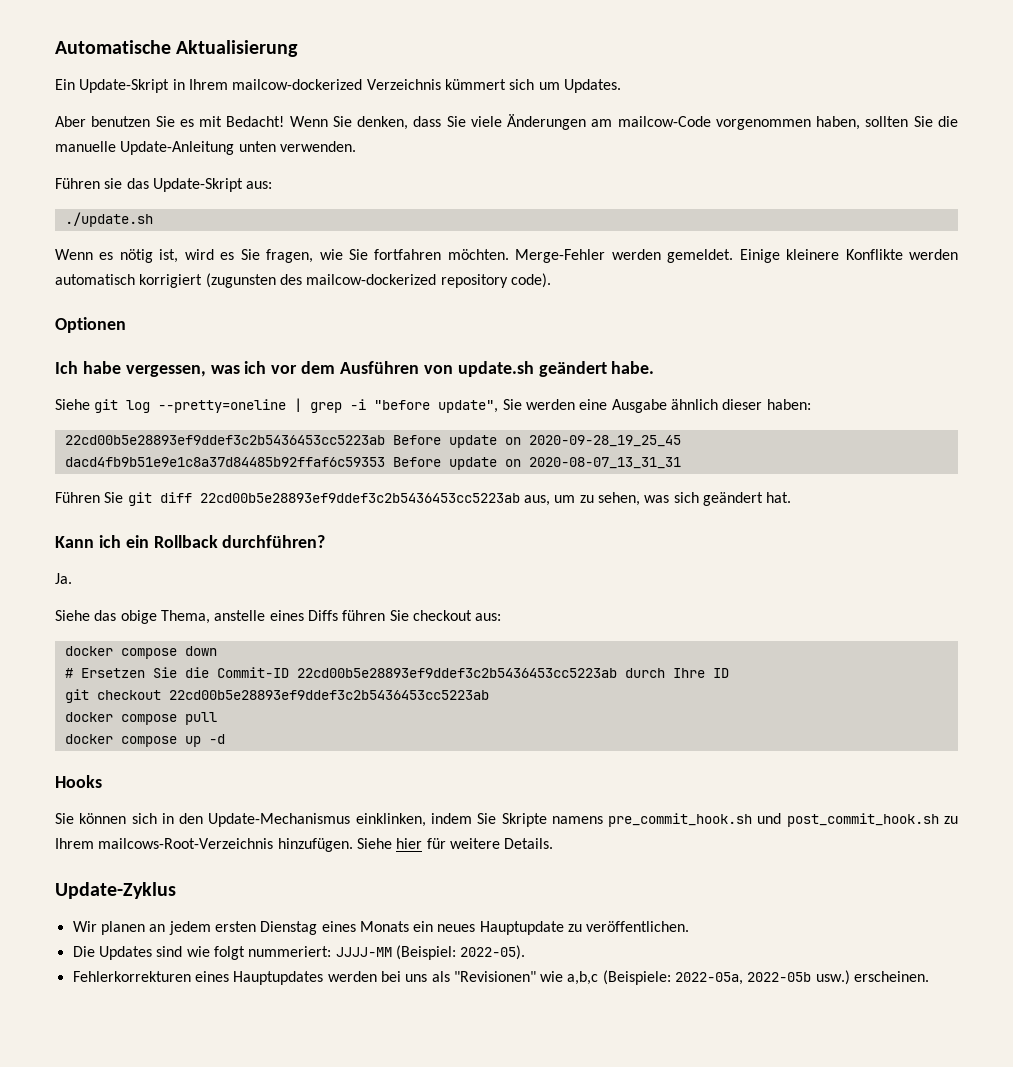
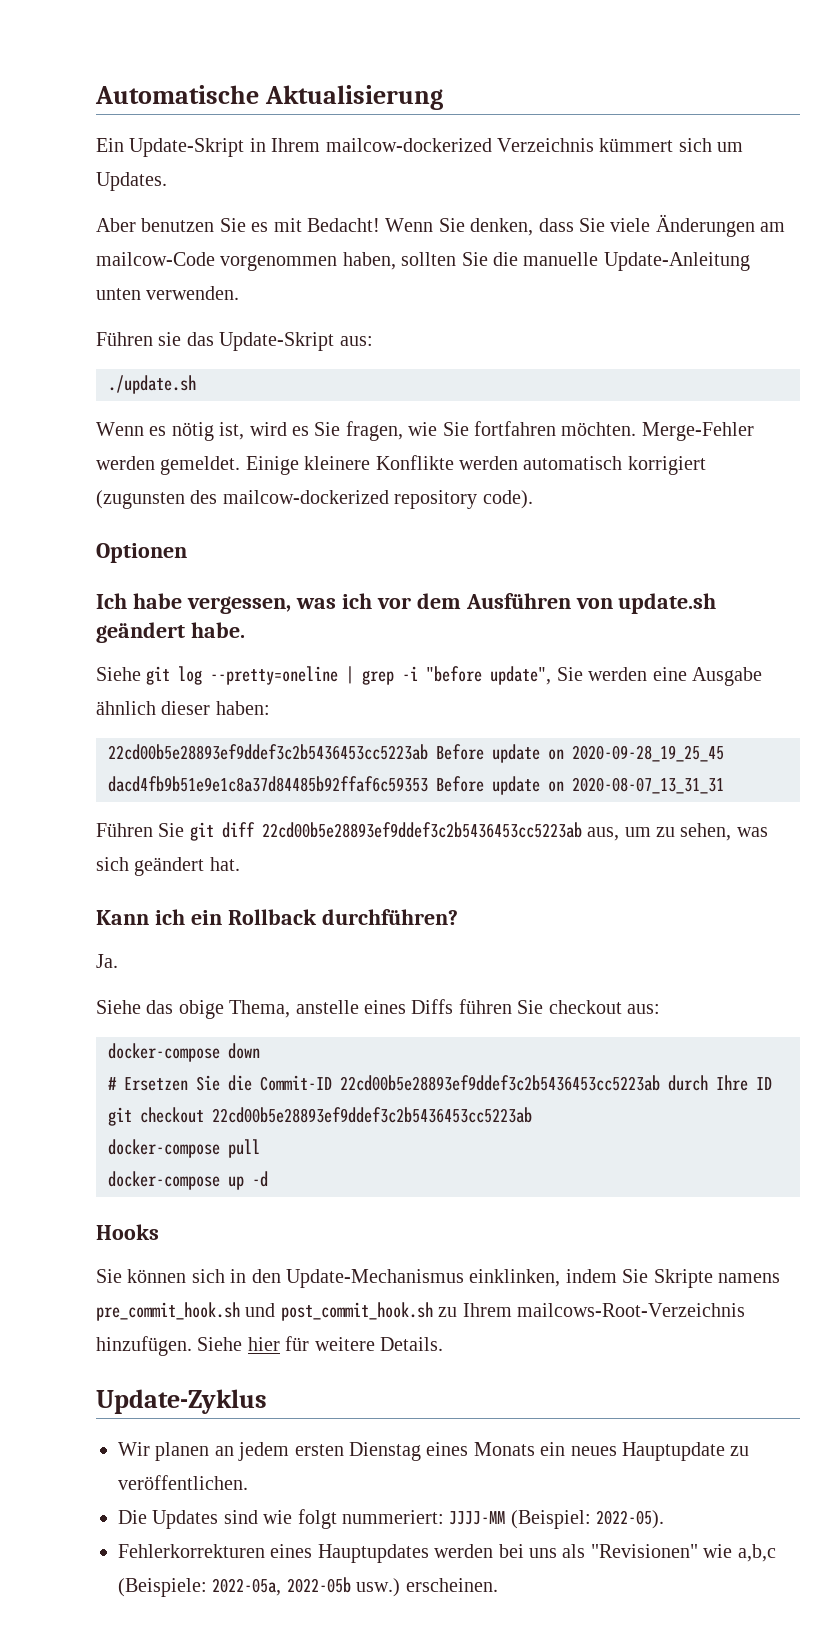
[64,646,177,659] docker compose -> [108,1043,220,1062] docker-compose
[64,712,177,725] docker compose -> [108,1139,220,1158] docker-compose
[64,734,177,747] docker compose -> [108,1171,220,1190] docker-compose

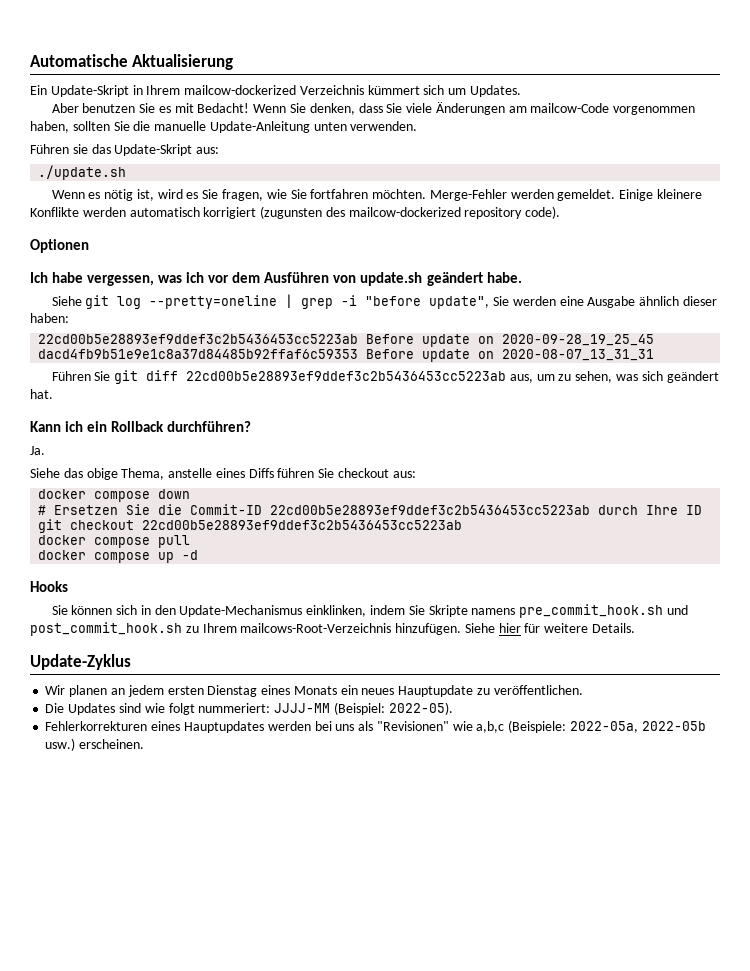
[108,1043,220,1062] docker-compose -> [38,489,151,502] docker compose
[108,1139,220,1158] docker-compose -> [38,535,151,548] docker compose
[108,1171,220,1190] docker-compose -> [38,550,151,563] docker compose

